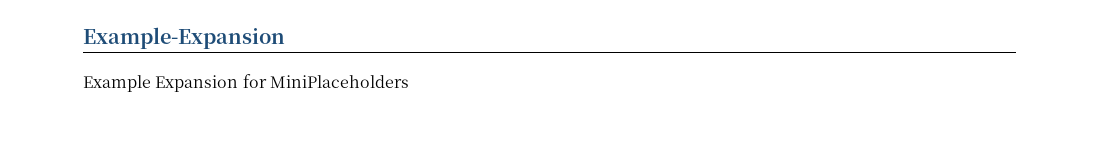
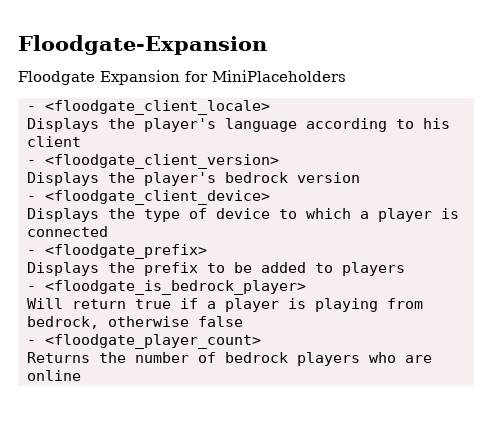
[83,27,285,49] [83,75,151,92] Example-Expansion // Example -> [18,35,267,55] [18,71,95,85] Floodgate-Expansion // Floodgate
(409, 81) none -> [26,100,270,115] [26,118,450,132] [26,136,81,147] [26,154,279,169] [26,172,360,186] [26,190,270,205] [26,208,459,222] [26,226,108,237] [26,244,207,259] [26,262,405,276] [26,280,306,295] [26,298,423,312] [26,316,243,329] [26,334,261,349] [26,352,432,366] [26,370,81,381] // - <floodgate_client_locale> // Displays the player's language according to his client // - <floodgate_client_version> // Displays the player's bedrock version // - <floodgate_client_device> // Displays the type of device to which a player is connected // - <floodgate_prefix> // Displays the prefix to be added to players // - <floodgate_is_bedrock_player> // Will return true if a player is playing from bedrock, otherwise false // - <floodgate_player_count> // Returns the number of bedrock players who are online

